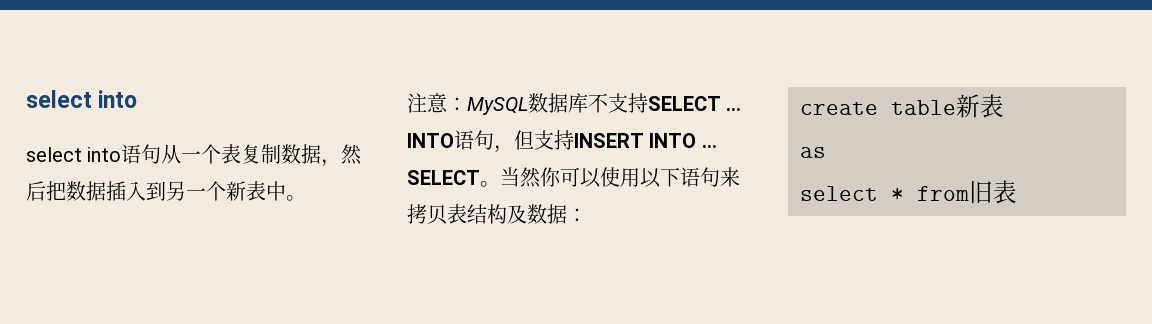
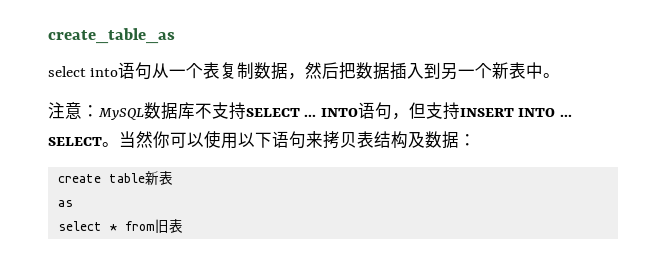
[26,90,138,108] select into -> [48,28,175,44] create_table_as

